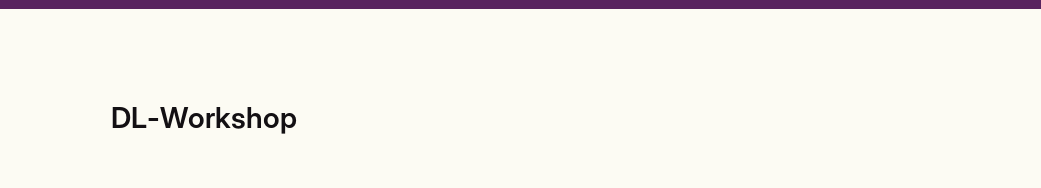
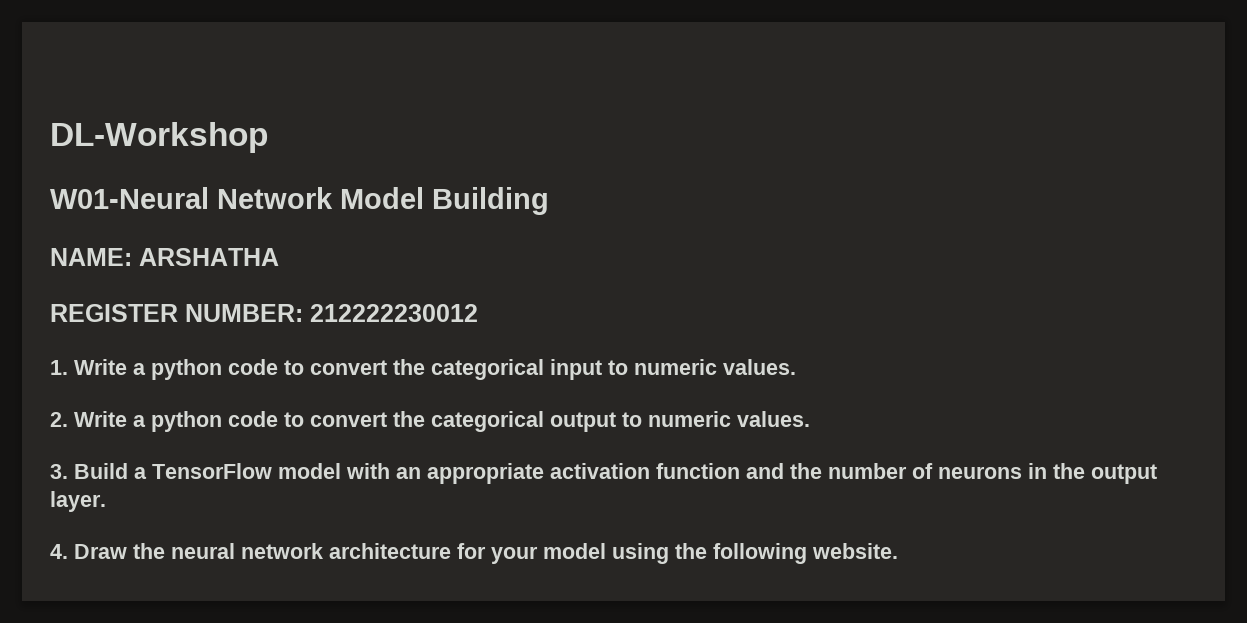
(297, 120) none -> [50,187,549,215] [50,248,279,266] [50,304,478,322] [50,359,796,380] [50,411,810,432] [50,463,1157,484] [50,491,106,512] [50,543,898,564] // W01-Neural Network Model Building // NAME: ARSHATHA // REGISTER NUMBER: 212222230012 // 1. Write a python code to convert the categorical input to numeric values. // 2. Write a python code to convert the categorical output to numeric values. // 3. Build a TensorFlow model with an appropriate activation function and the number of neurons in the output layer. // 4. Draw the neural network architecture for your model using the following website.

